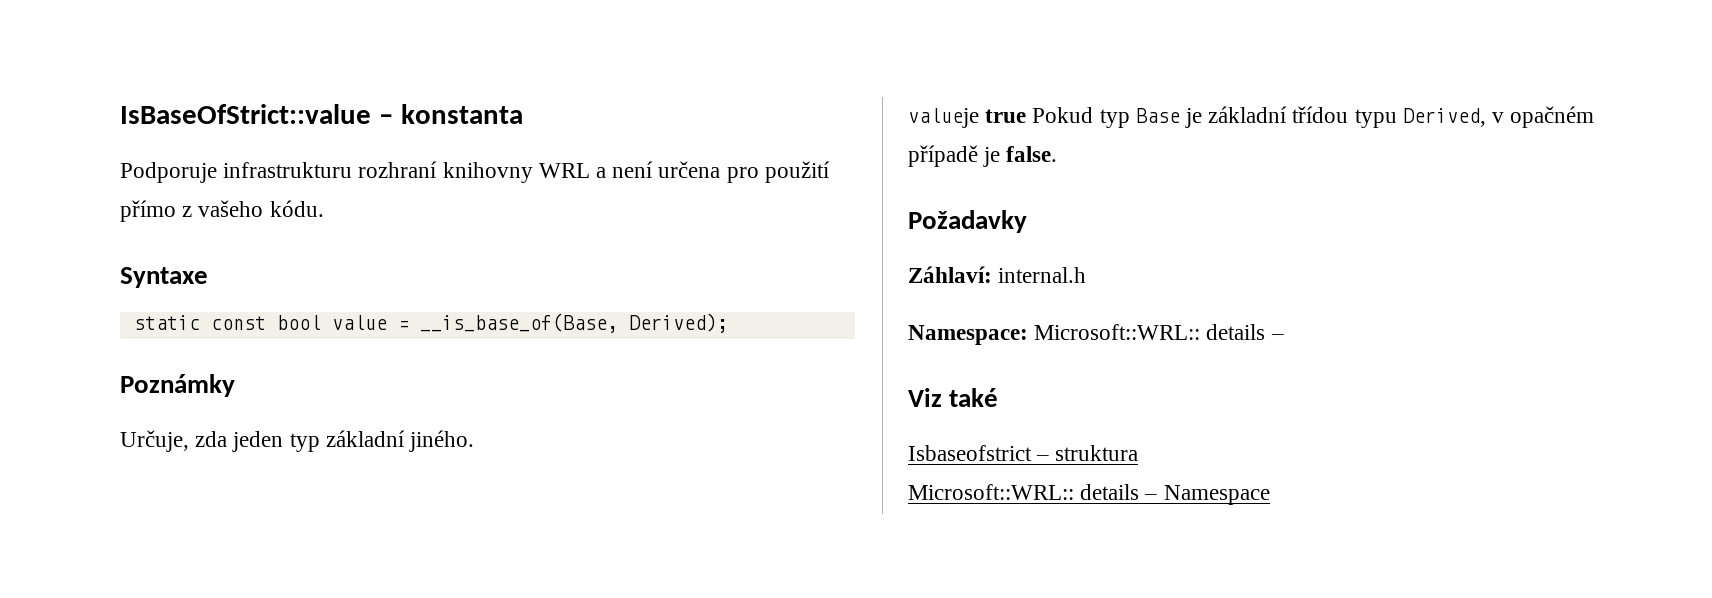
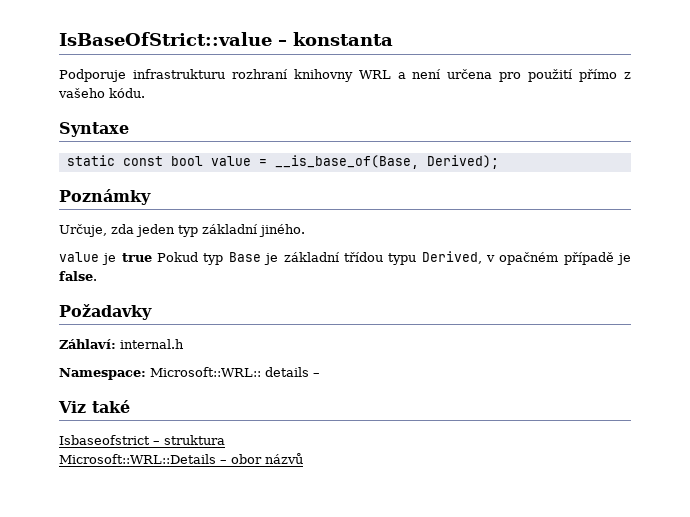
[908,108,979,128] valueje -> [59,252,117,265] value je
[908,484,1270,505] Microsoft::WRL:: details – Namespace -> [59,453,303,464] Microsoft::WRL::Details – obor názvů

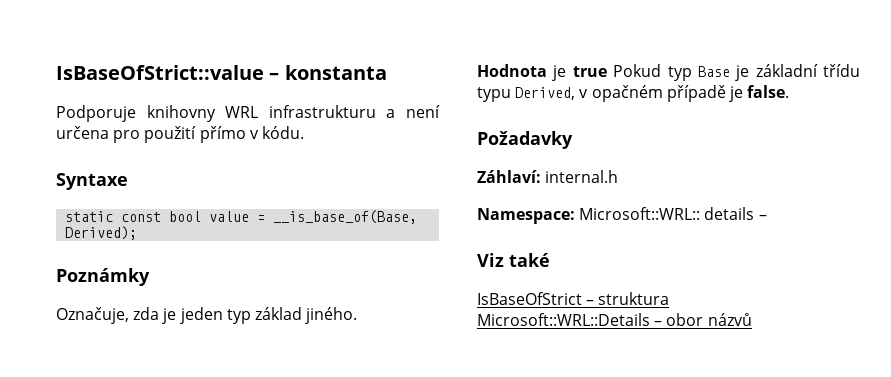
[132,69,288,79] infrastrukturu rozhraní -> (136, 113) none
(391, 74) none -> [268,105,376,118] infrastrukturu
[624,72,632,79] [58,88,105,98] z vašeho -> [249,130,259,139] v
[59,224,134,237] Určuje, zda -> [56,307,177,324] Označuje, zda je
[202,224,258,234] základní -> [254,307,302,320] základ
[59,252,99,262] value -> [477,64,547,77] Hodnota
[343,252,383,262] třídou -> [823,64,860,77] třídu
[59,435,150,445] Isbaseofstrict -> [477,292,582,305] IsBaseOfStrict

